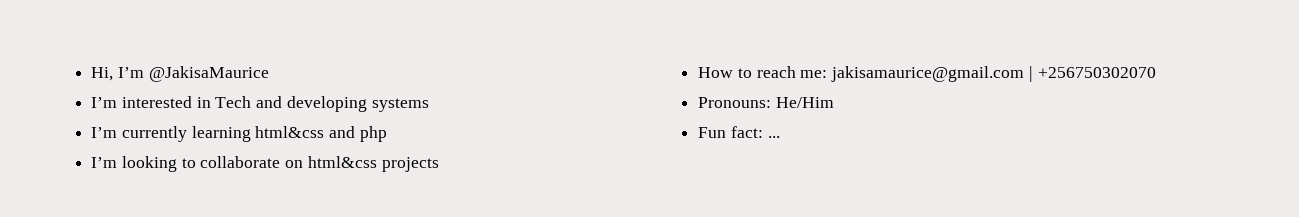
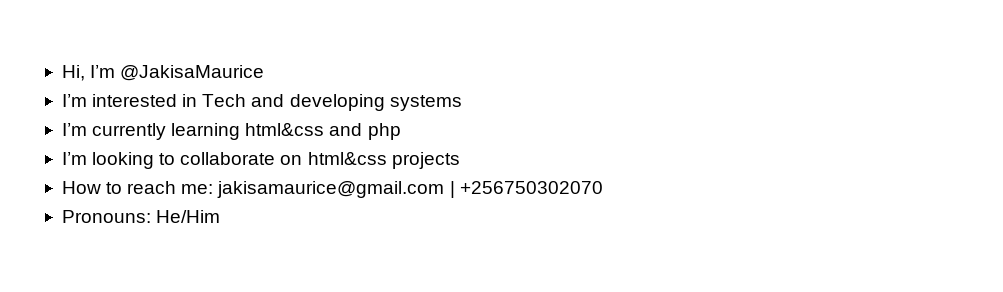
[698,126,780,138] // Fun fact: ... -> (221, 216) none

